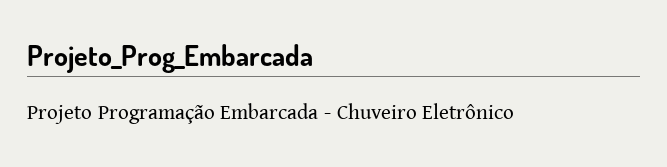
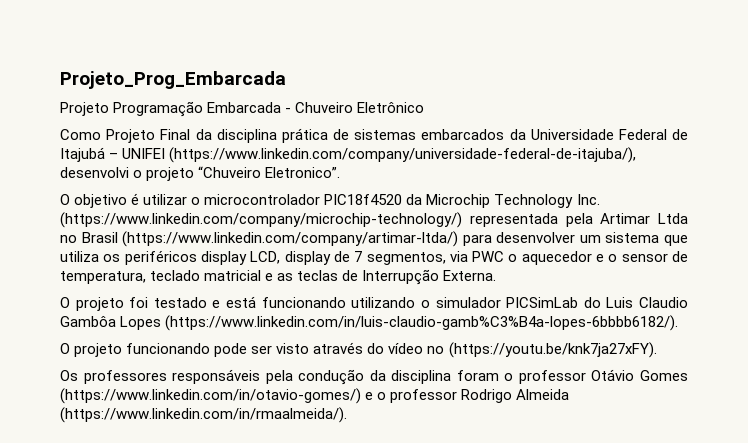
(515, 111) none -> [60,128,688,143] [60,147,637,163] [60,166,341,181] [60,193,600,208] [60,212,688,228] [60,231,688,247] [60,250,688,265] [60,269,497,285] [60,296,689,311] [60,315,679,331] [60,342,657,358] [60,369,688,385] [60,388,570,404] [60,407,347,423] // Como Projeto Final da disciplina prática de sistemas embarcados da Universidade Federal de Itajubá – UNIFEI (https://www.linkedin.com/company/universidade-federal-de-itajuba/), desenvolvi o projeto “Chuveiro Eletronico”. // O objetivo é utilizar o microcontrolador PIC18f4520 da Microchip Technology Inc. (https://www.linkedin.com/company/microchip-technology/) representada pela Artimar Ltda no Brasil (https://www.linkedin.com/company/artimar-ltda/) para desenvolver um sistema que utiliza os periféricos display LCD, display de 7 segmentos, via PWC o aquecedor e o sensor de temperatura, teclado matricial e as teclas de Interrupção Externa. // O projeto foi testado e está funcionando utilizando o simulador PICSimLab do Luis Claudio Gambôa Lopes (https://www.linkedin.com/in/luis-claudio-gamb%C3%B4a-lopes-6bbbb6182/). // O projeto funcionando pode ser visto através do vídeo no (https://youtu.be/knk7ja27xFY). // Os professores responsáveis pela condução da disciplina foram o professor Otávio Gomes (https://www.linkedin.com/in/otavio-gomes/) e o professor Rodrigo Almeida (https://www.linkedin.com/in/rmaalmeida/).

